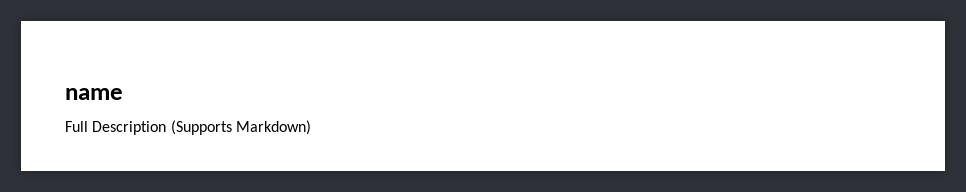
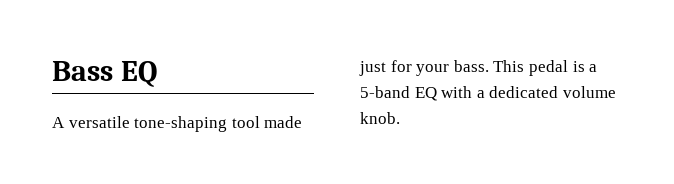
[65,88,123,100] [65,120,311,135] name // Full Description (Supports Markdown) -> [52,61,157,87] [52,116,303,132] [359,60,598,76] [360,86,616,101] [360,112,400,124] Bass EQ // A versatile tone-shaping tool made just for your bass. This pedal is a 5-band EQ with a dedicated volume knob.

